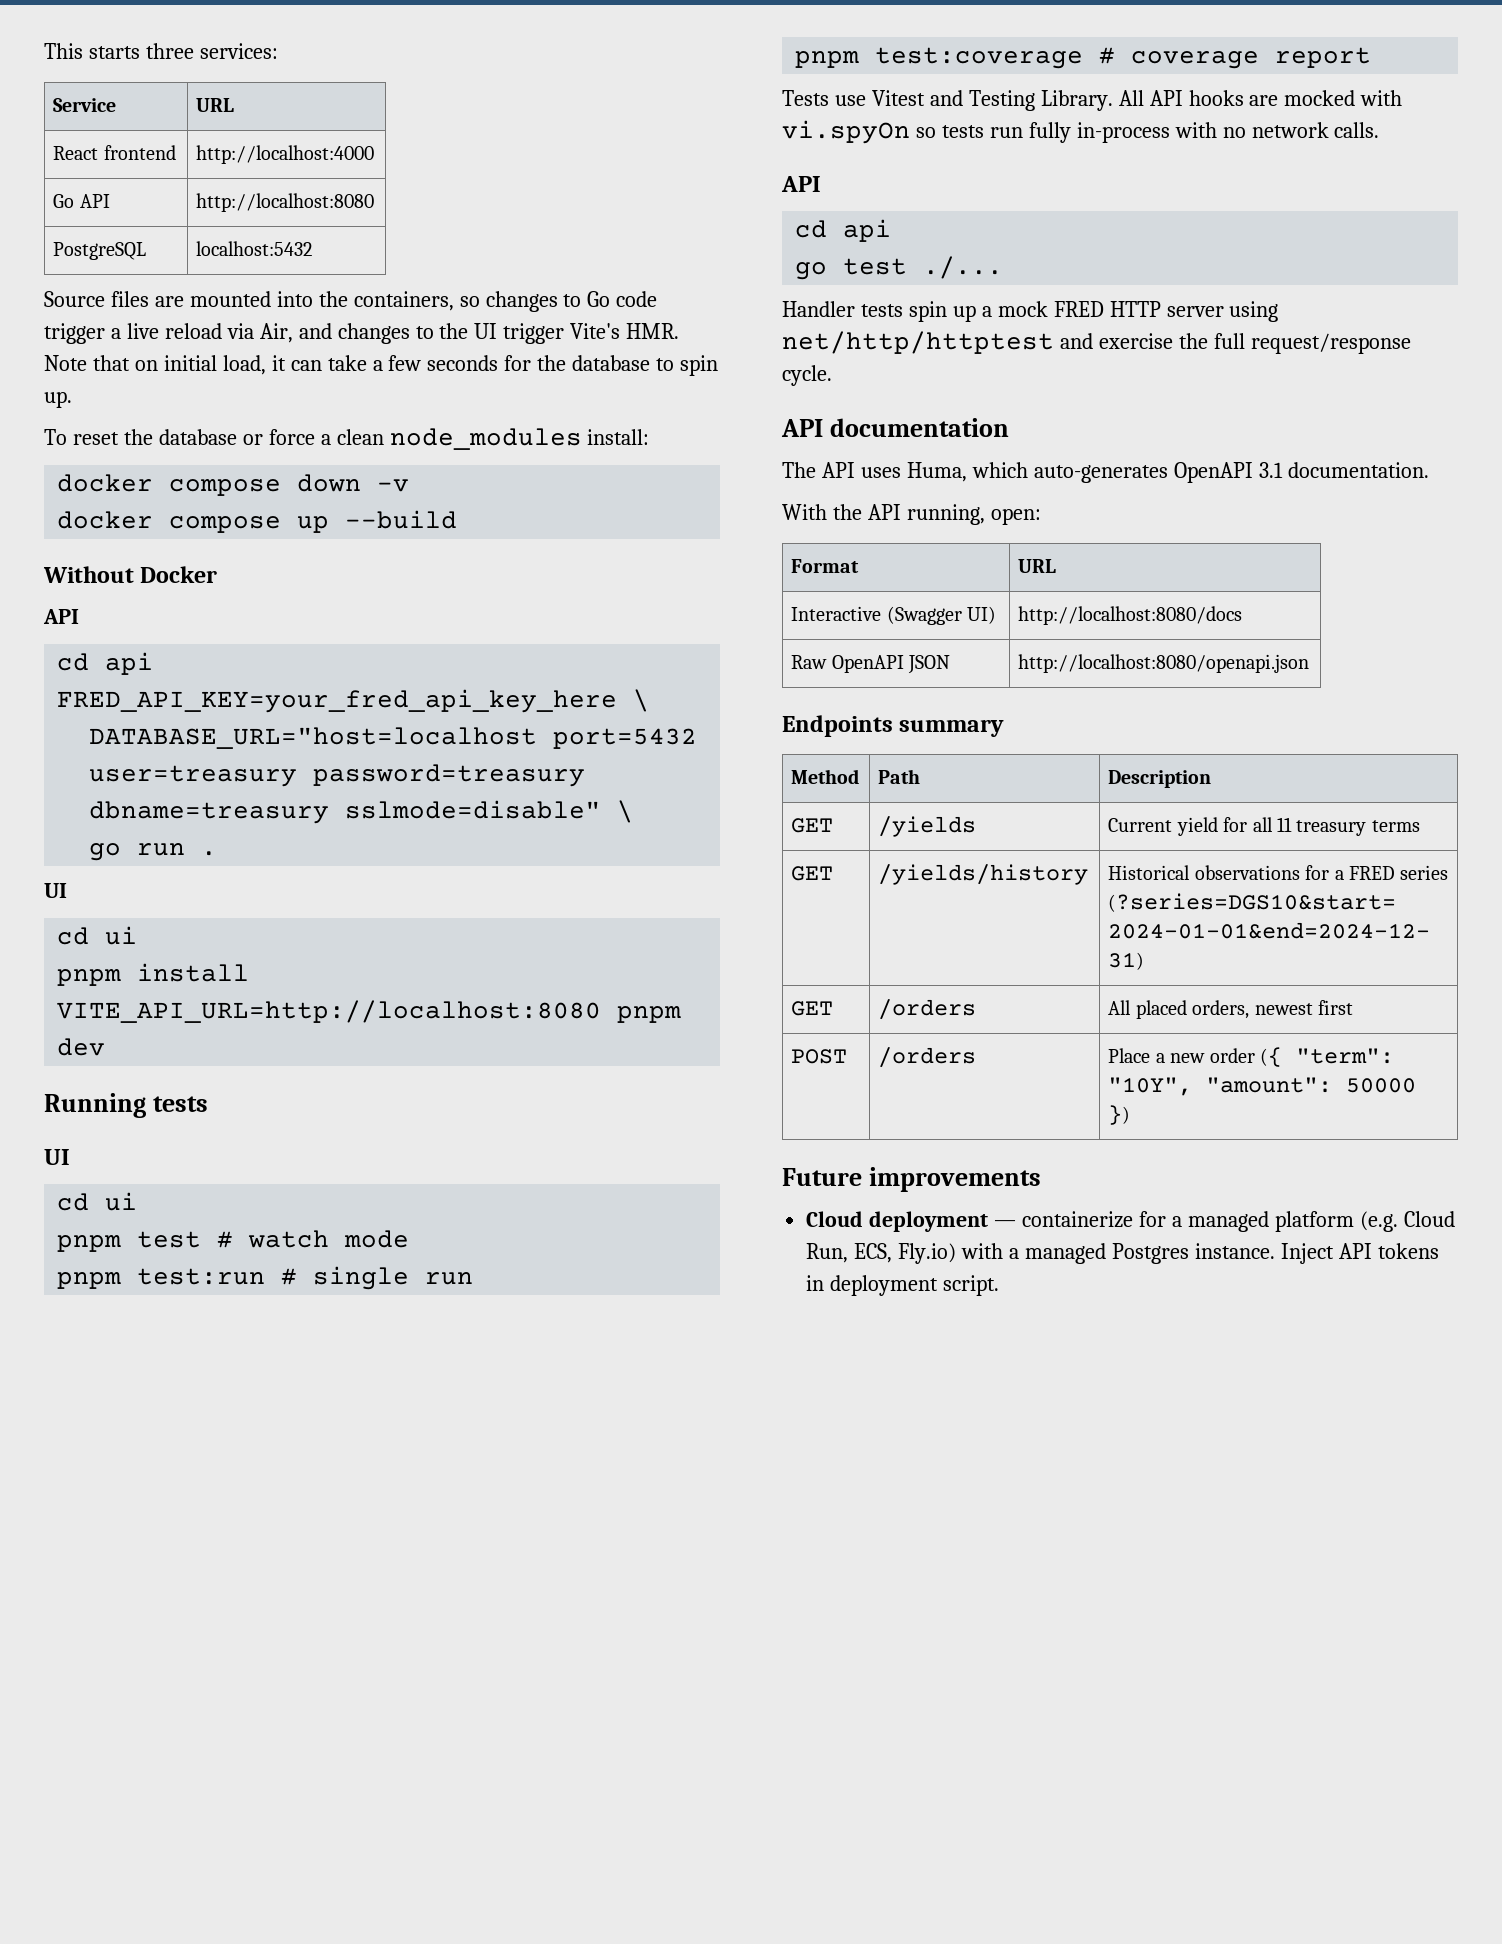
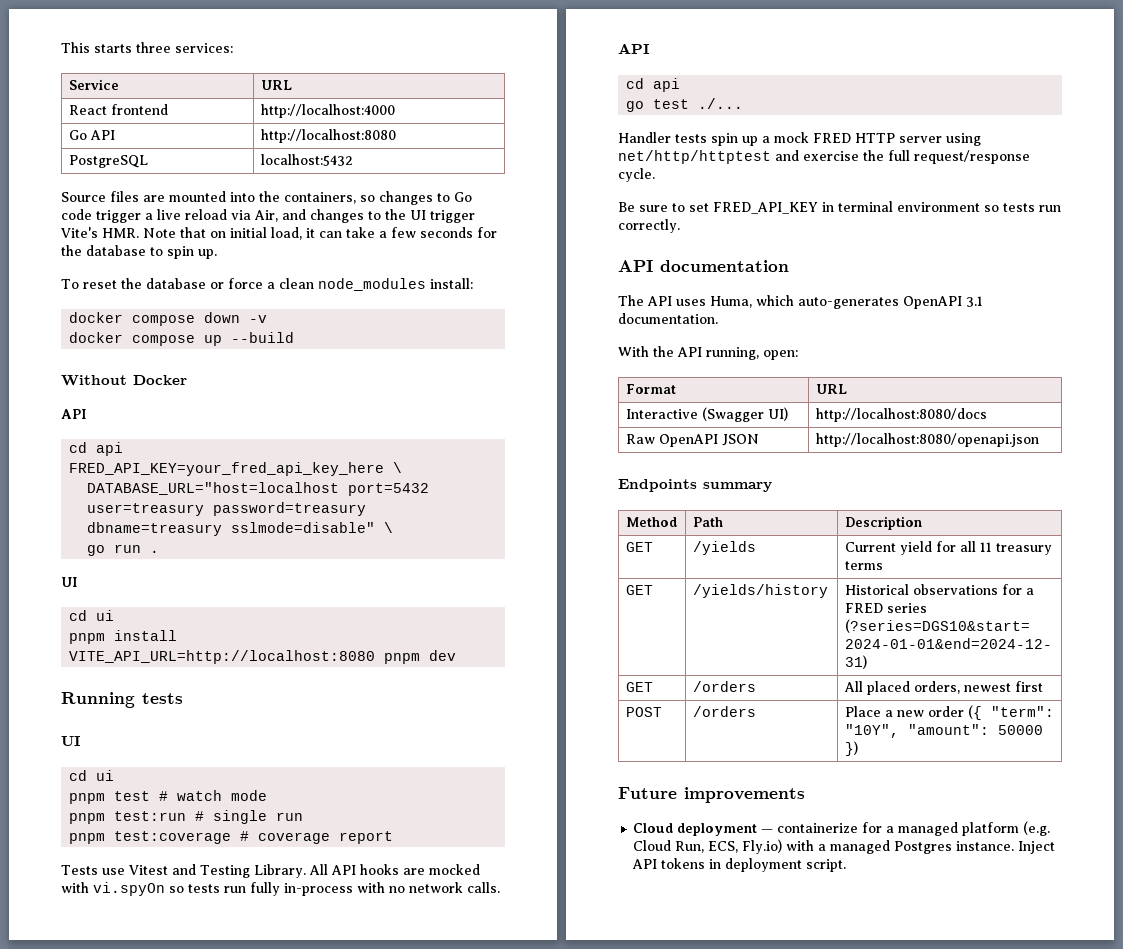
(832, 375) none -> [618,201,1061,214] [618,219,680,233] // Be sure to set FRED_API_KEY in terminal environment so tests run correctly.

